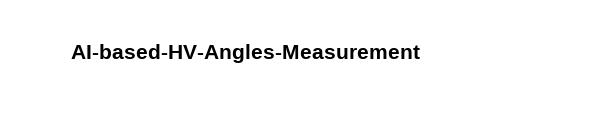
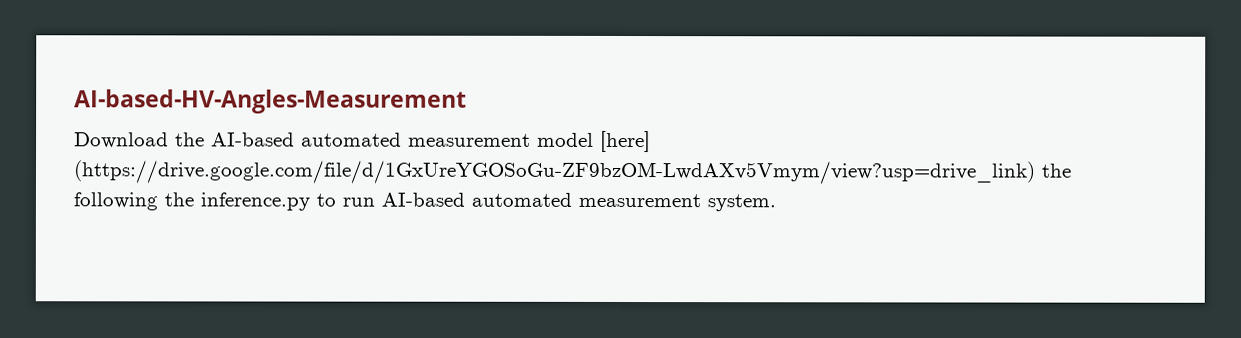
(420, 53) none -> [74,130,651,153] [73,160,1072,185] [73,192,776,212] // Download the AI-based automated measurement model [here] (https://drive.google.com/file/d/1GxUreYGOSoGu-ZF9bzOM-LwdAXv5Vmym/view?usp=drive_link) the following the inference.py to run AI-based automated measurement system.

